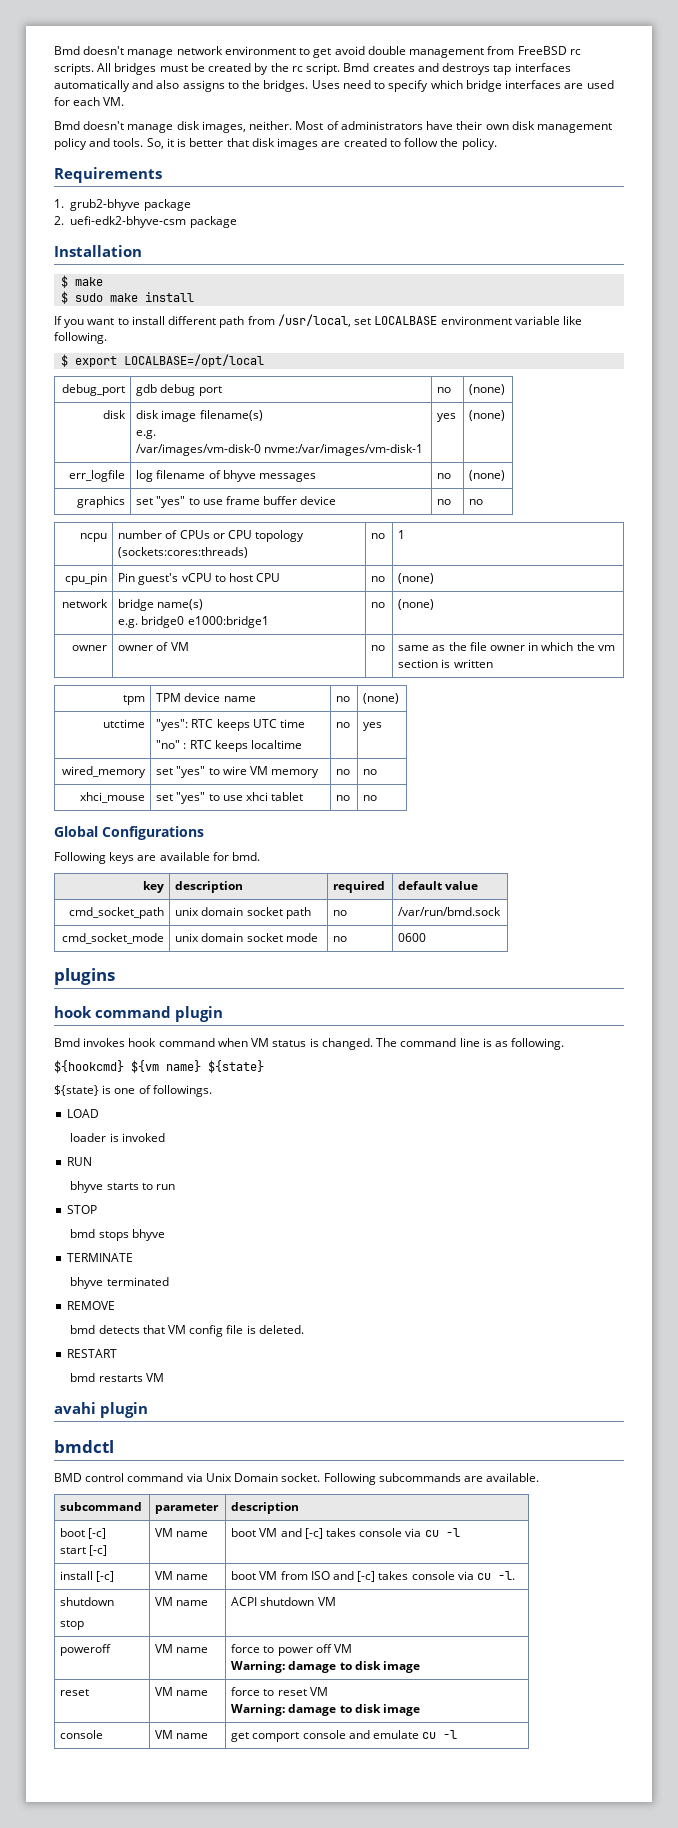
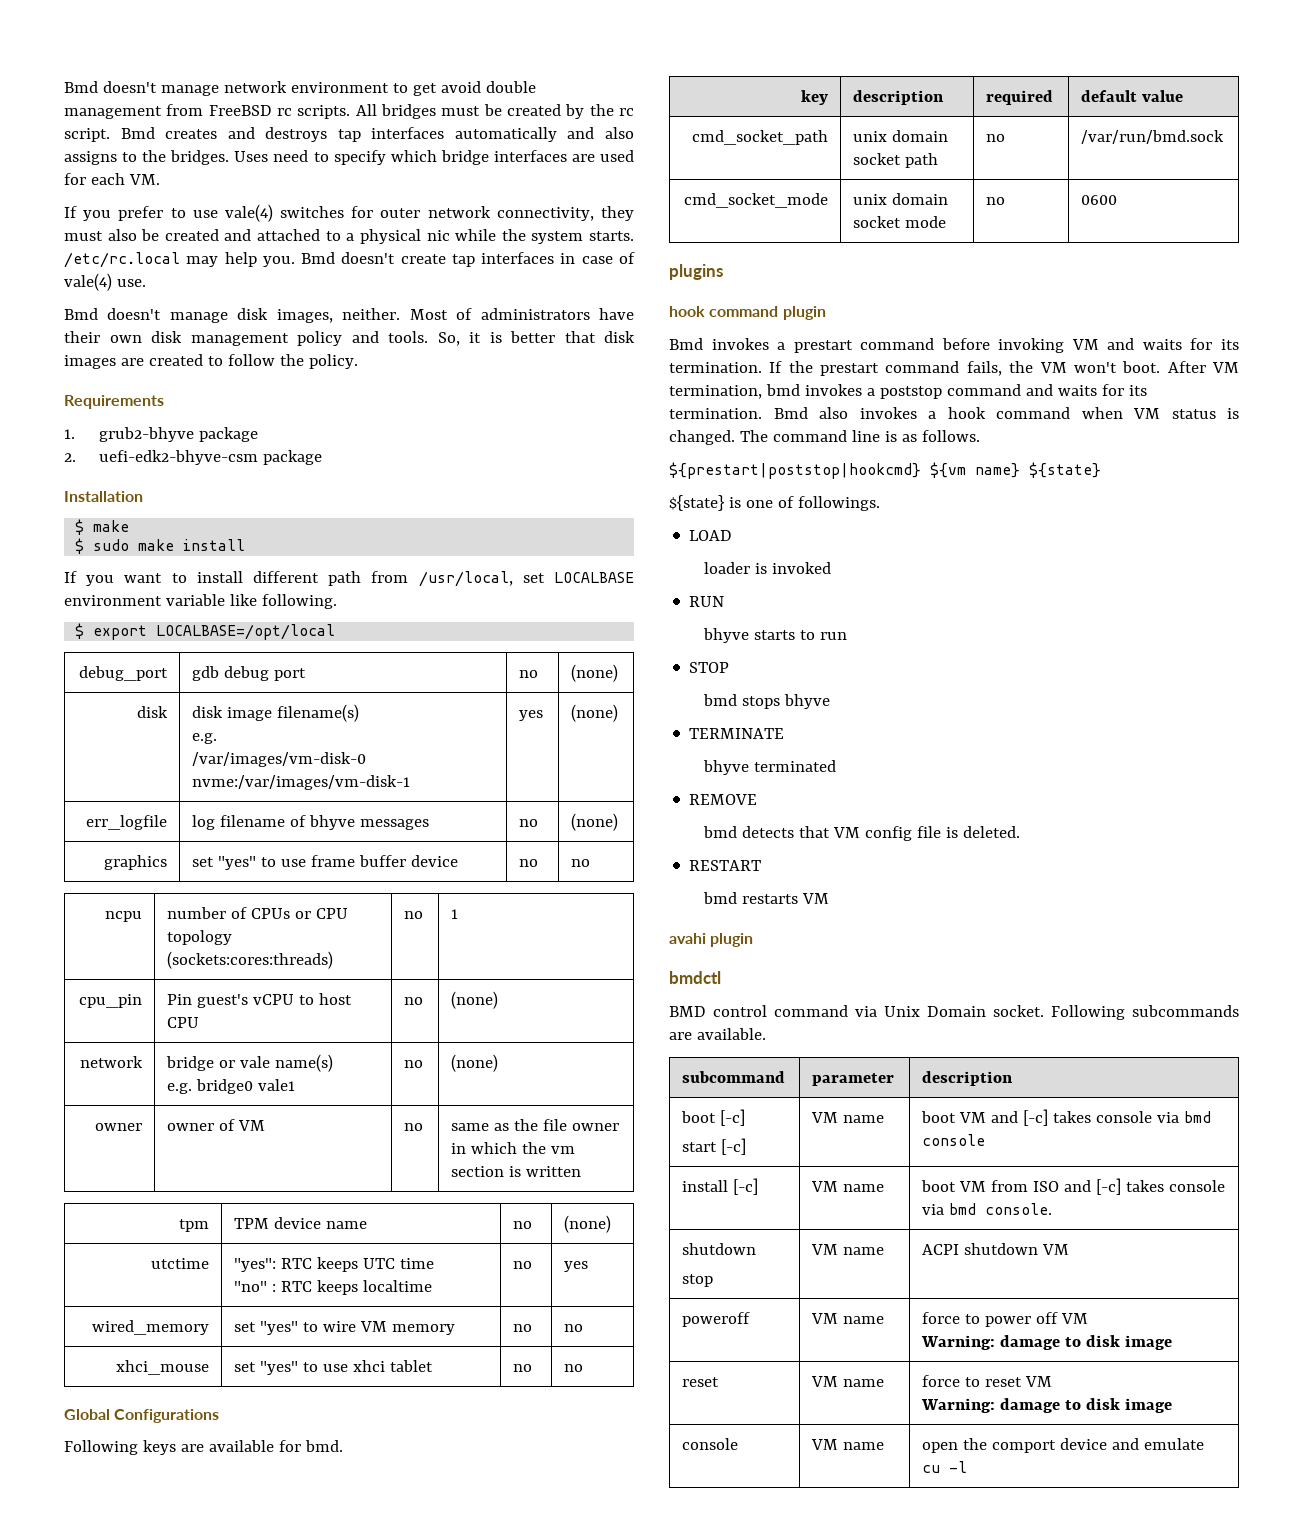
(125, 101) none -> [64,204,634,222] [64,229,635,244] [64,252,635,268] [64,273,146,291] // If you prefer to use vale(4) switches for outer network connectivity, they must also be created and attached to a physical nic while the system starts. /etc/rc.local may help you. Bmd doesn't create tap interfaces in case of vale(4) use.
(155, 605) none -> [219,1056,271,1068] or vale
[187,616,269,628] e1000:bridge1 -> [258,1079,296,1091] vale1
(126, 1042) none -> [777,338,1239,353] [669,361,1239,376] [669,384,1147,399] [669,407,936,419] a prestart command before invoking VM and waits for its termination. If the prestart command fails, the VM won't boot. After VM termination, bmd invokes a poststop command and waits for its termination. Bmd also invokes a
[511,1038,565,1050] [54,1060,124,1073] following. // ${hookcmd} -> [921,430,980,442] [669,462,921,479] follows. // ${prestart|poststop|hookcmd}
[424,1528,460,1537] cu -l -> [1184,1111,1212,1123] [922,1134,986,1146] bmd console
[477,1571,516,1580] cu -l. -> [949,1203,1053,1215] bmd console.
[231,1730,346,1742] get comport console -> [922,1438,1108,1453] open the comport device

